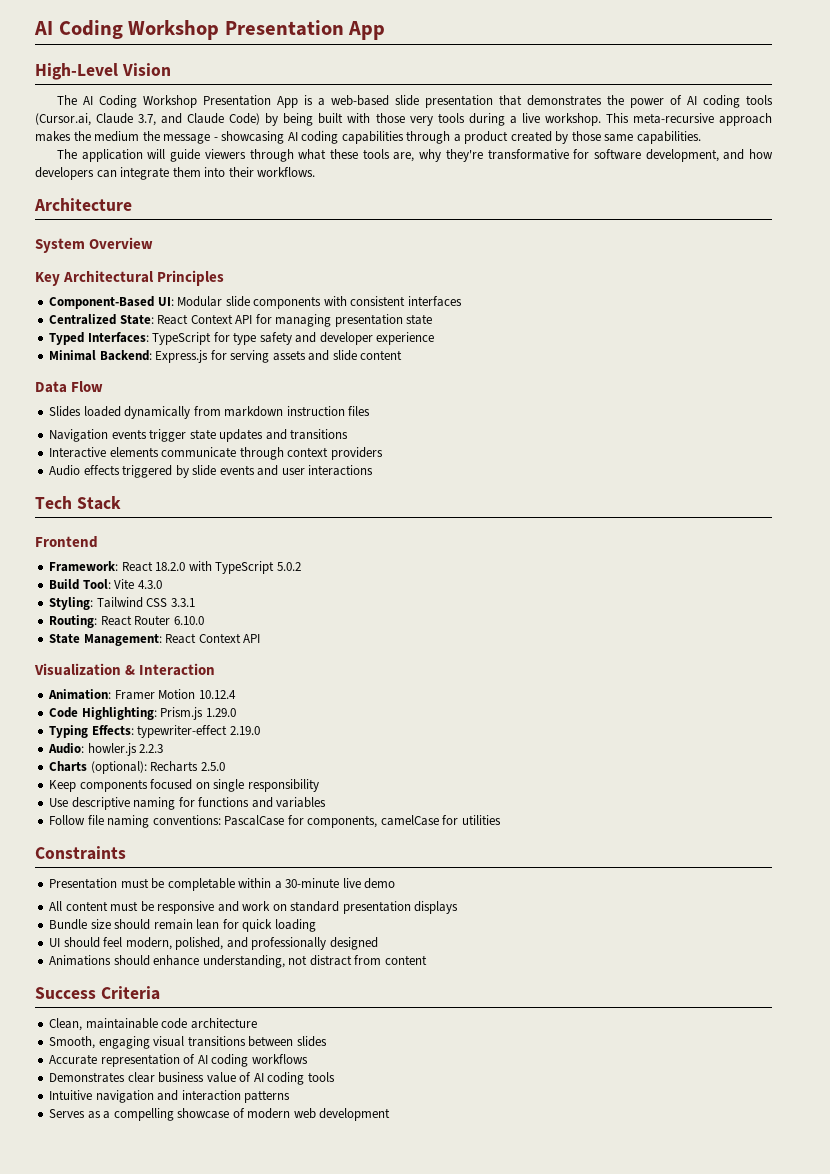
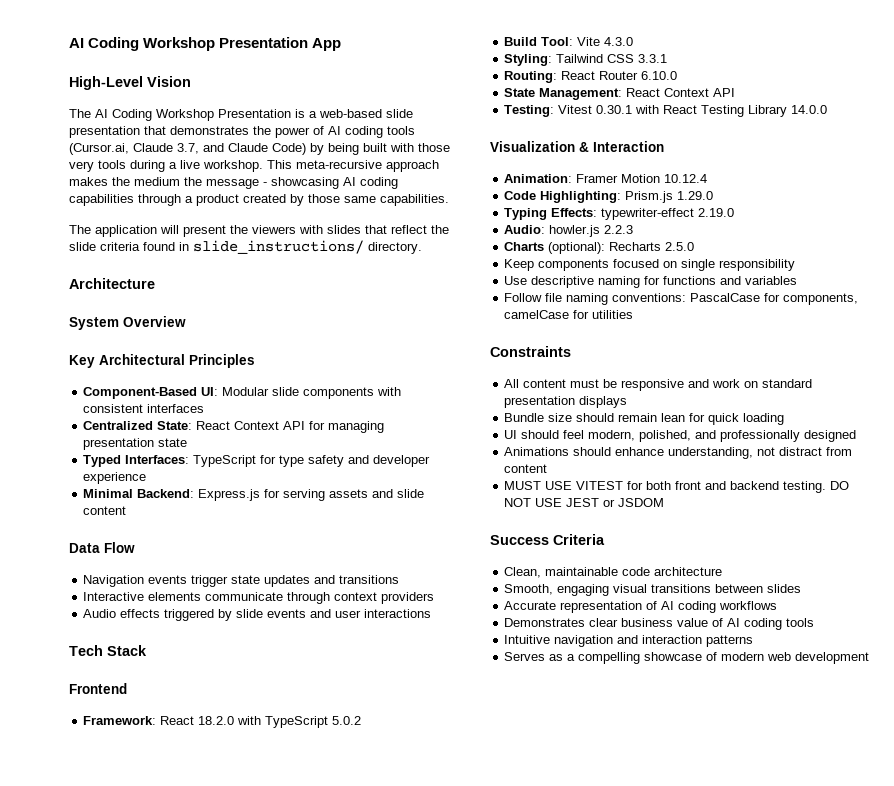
[277,96,299,108] App -> (291, 113) none
[170,149,773,162] [35,167,316,180] guide viewers through what these tools are, why they're transformative for software development, and how developers can integrate them into their workflows. -> [183,225,449,237] [69,240,422,254] present the viewers with slides that reflect the slide criteria found in slide_instructions/ directory.
[49,406,371,419] // Slides loaded dynamically from markdown instruction files -> (135, 547) none
(261, 638) none -> [504,105,828,117] // Testing: Vitest 0.30.1 with React Testing Library 14.0.0
[49,878,396,891] // Presentation must be completable within a 30-minute live demo -> (571, 351) none
(427, 960) none -> [504,481,850,493] [504,498,665,507] // MUST USE VITEST for both front and backend testing. DO NOT USE JEST or JSDOM

